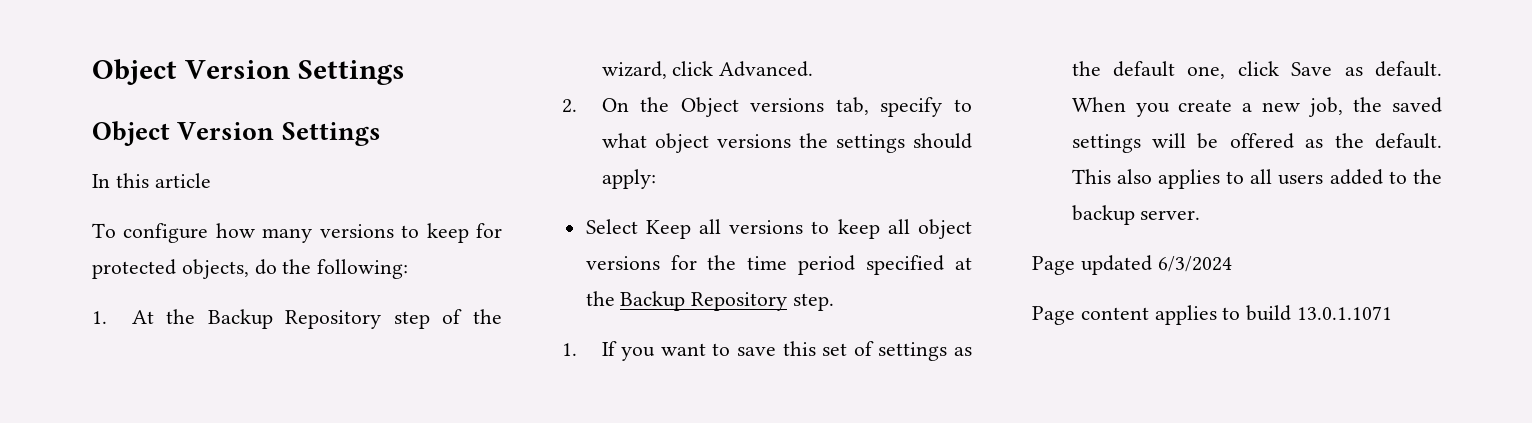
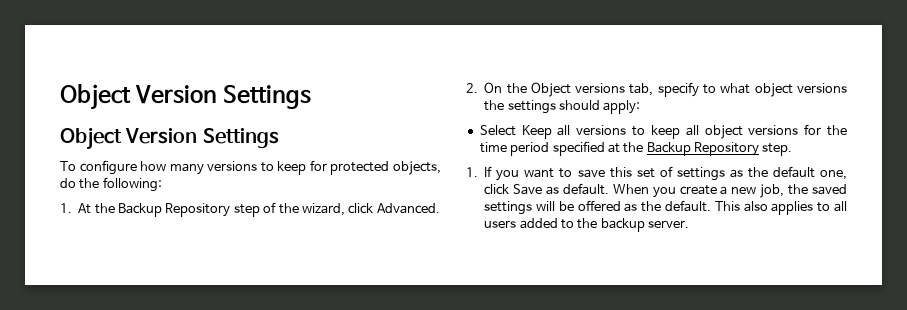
[92,173,211,188] // In this article -> (279, 138) none
[1032,255,1232,275] [1032,305,1393,325] // Page updated 6/3/2024 // Page content applies to build 13.0.1.1071 -> (690, 224) none

